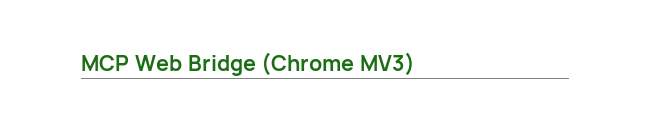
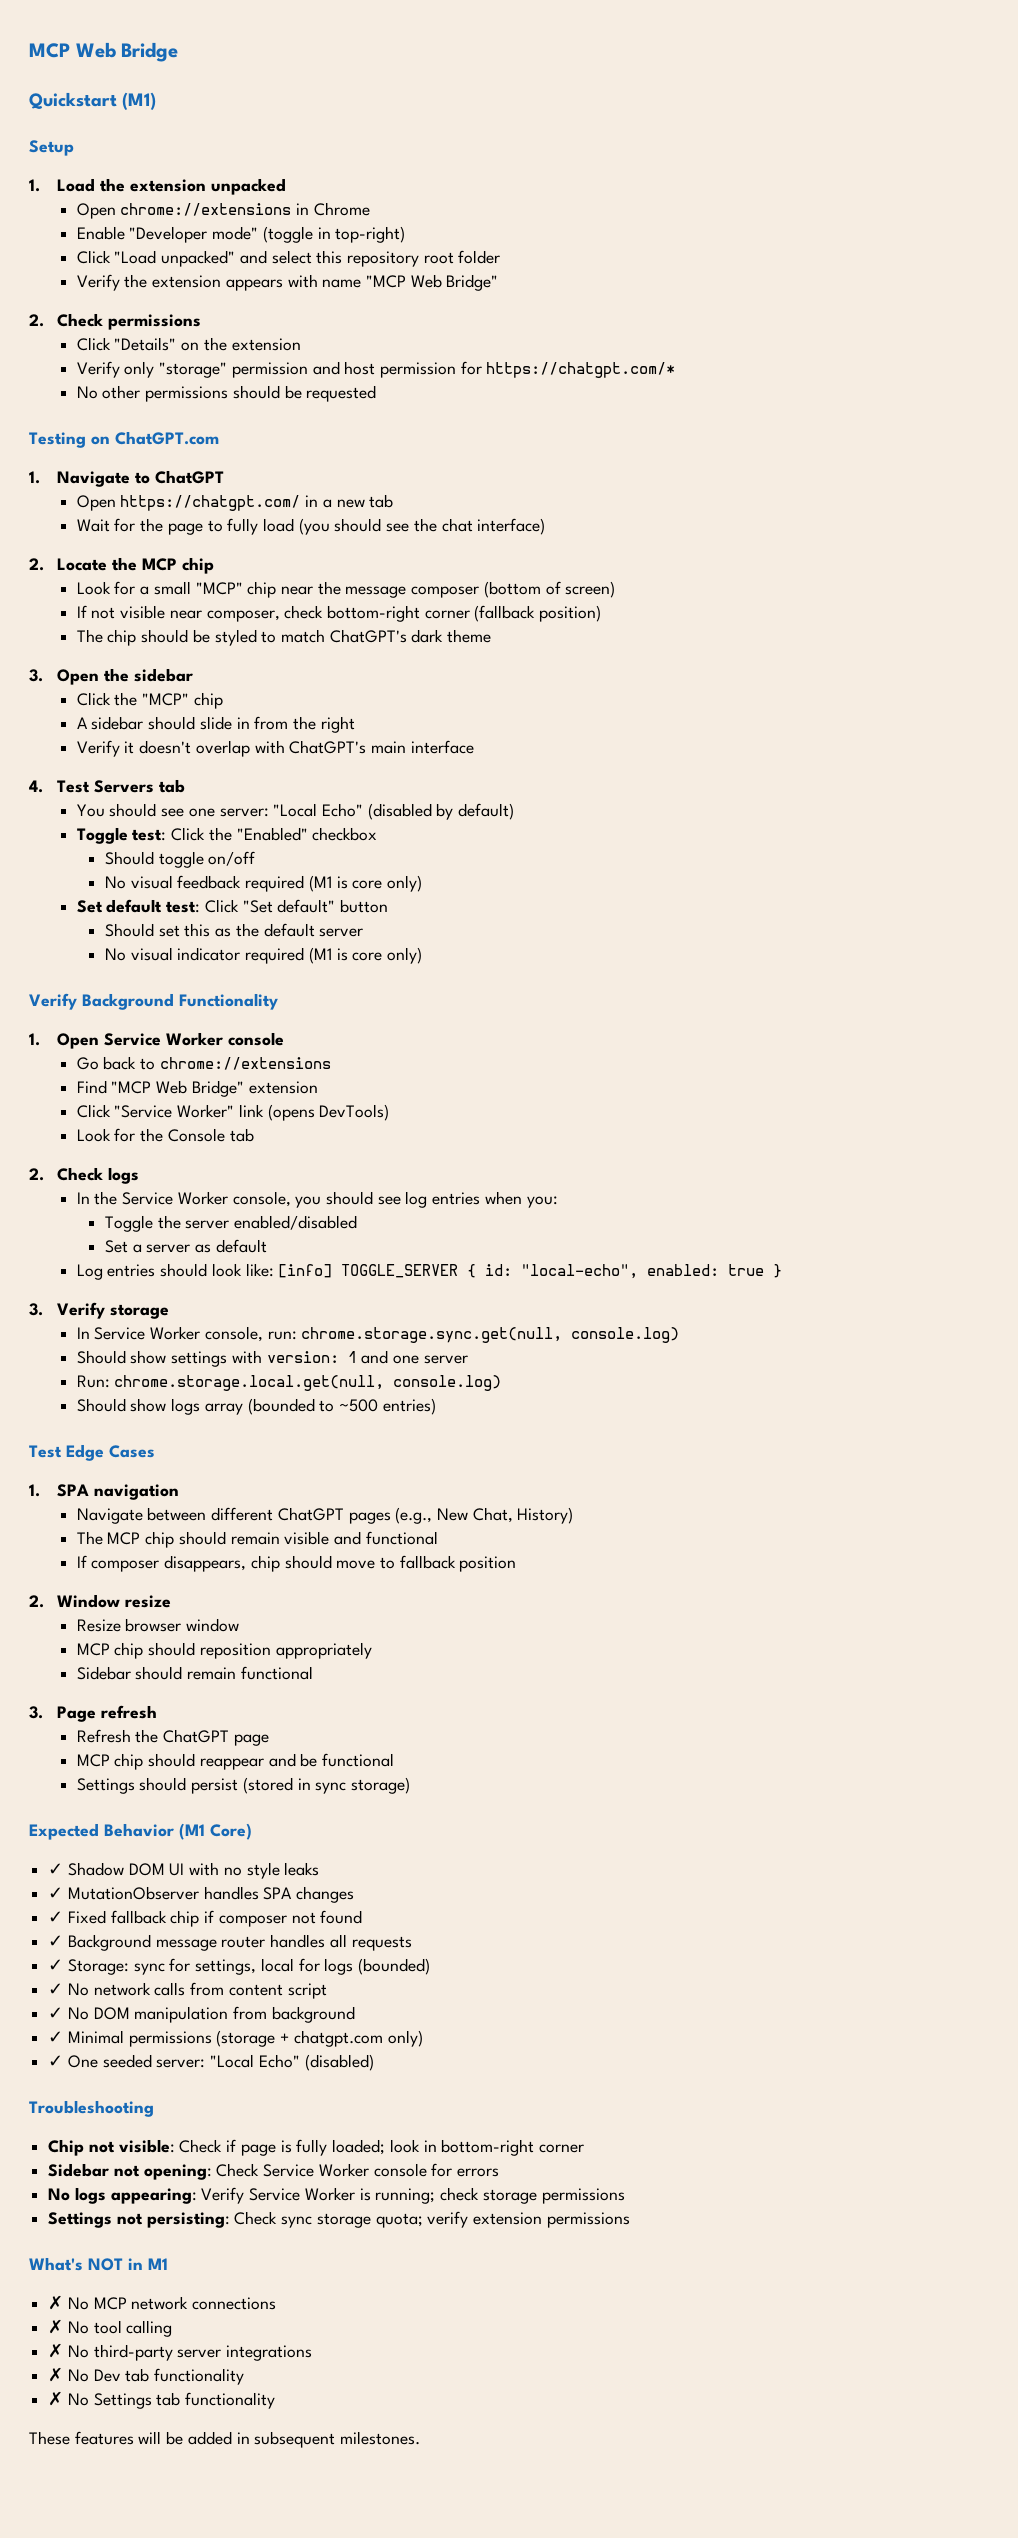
[261,52,416,76] (Chrome MV3) -> [29,92,157,110] [29,140,74,156] [29,178,286,195] [76,202,370,219] [76,226,406,243] [76,250,501,267] [76,274,499,291] [29,313,202,330] [76,337,301,351] [76,361,676,378] [76,385,377,402] [29,431,219,448] [29,470,224,487] [76,494,394,511] [76,518,546,535] [29,557,214,574] [76,581,616,598] [76,605,602,622] [76,629,492,646] [29,668,193,685] [76,692,223,709] [76,716,355,733] [76,740,474,757] [29,779,185,793] [76,803,515,820] [76,827,378,844] [105,851,256,868] [105,875,423,892] [76,899,388,913] [105,923,364,937] [105,947,423,964] [29,993,278,1010] [29,1032,284,1049] [76,1056,331,1070] [76,1080,318,1097] [76,1104,390,1121] [76,1128,254,1142] [29,1167,140,1184] [76,1191,558,1208] [105,1215,358,1232] [105,1239,267,1253] [76,1263,783,1280] [29,1302,170,1319] [76,1326,680,1343] [76,1350,468,1367] [76,1375,502,1391] [76,1398,436,1415] [29,1444,155,1461] [29,1484,180,1500] [76,1507,574,1524] [76,1531,438,1548] [76,1555,517,1572] [29,1594,172,1608] [76,1618,240,1632] [76,1642,372,1659] [76,1666,313,1680] [29,1705,158,1722] [76,1729,269,1746] [76,1753,394,1770] [76,1777,410,1794] [29,1823,252,1840] [48,1862,320,1879] [48,1886,355,1903] [48,1910,363,1927] [48,1934,412,1951] [48,1958,431,1975] [48,1982,327,1999] [48,2006,355,2023] [48,2030,423,2047] [48,2054,374,2071] [29,2100,154,2117] [48,2139,584,2156] [48,2163,500,2180] [48,2187,625,2204] [48,2211,630,2228] [29,2257,168,2271] [48,2295,277,2310] [48,2319,173,2337] [48,2343,313,2361] [48,2367,245,2385] [48,2391,276,2409] [29,2431,421,2448] // Quickstart (M1) // Setup // 1. Load the extension unpacked // Open chrome://extensions in Chrome // Enable "Developer mode" (toggle in top-right) // Click "Load unpacked" and select this repository root folder // Verify the extension appears with name "MCP Web Bridge" // 2. Check permissions // Click "Details" on the extension // Verify only "storage" permission and host permission for https://chatgpt.com/* // No other permissions should be requested // Testing on ChatGPT.com // 1. Navigate to ChatGPT // Open https://chatgpt.com/ in a new tab // Wait for the page to fully load (you should see the chat interface) // 2. Locate the MCP chip // Look for a small "MCP" chip near the message composer (bottom of screen) // If not visible near composer, check bottom-right corner (fallback position) // The chip should be styled to match ChatGPT's dark theme // 3. Open the sidebar // Click the "MCP" chip // A sidebar should slide in from the right // Verify it doesn't overlap with ChatGPT's main interface // 4. Test Servers tab // You should see one server: "Local Echo" (disabled by default) // Toggle test: Click the "Enabled" checkbox // Should toggle on/off // No visual feedback required (M1 is core only) // Set default test: Click "Set default" button // Should set this as the default server // No visual indicator required (M1 is core only) // Verify Background Functionality // 1. Open Service Worker console // Go back to chrome://extensions // Find "MCP Web Bridge" extension // Click "Service Worker" link (opens DevTools) // Look for the Console tab // 2. Check logs // In the Service Worker console, you should see log entries when you: // Toggle the server enabled/disabled // Set a server as default // Log entries should look like: [info] TOGGLE_SERVER { id: "local-echo", enabled: true } // 3. Verify storage // In Service Worker console, run: chrome.storage.sync.get(null, console.log) // Should show settings with version: 1 and one server // Run: chrome.storage.local.get(null, console.log) // Should show logs array (bounded to ~500 entries) // Test Edge Cases // 1. SPA navigation // Navigate between different ChatGPT pages (e.g., New Chat, History) // The MCP chip should remain visible and functional // If composer disappears, chip should move to fallback position // 2. Window resize // Resize browser window // MCP chip should reposition appropriately // Sidebar should remain functional // 3. Page refresh // Refresh the ChatGPT page // MCP chip should reappear and be functional // Settings should persist (stored in sync storage) // Expected Behavior (M1 Core) // ✓ Shadow DOM UI with no style leaks // ✓ MutationObserver handles SPA changes // ✓ Fixed fallback chip if composer not found // ✓ Background message router handles all requests // ✓ Storage: sync for settings, local for logs (bounded) // ✓ No network calls from content script // ✓ No DOM manipulation from background // ✓ Minimal permissions (storage + chatgpt.com only) // ✓ One seeded server: "Local Echo" (disabled) // Troubleshooting // Chip not visible: Check if page is fully loaded; look in bottom-right corner // Sidebar not opening: Check Service Worker console for errors // No logs appearing: Verify Service Worker is running; check storage permissions // Settings not persisting: Check sync storage quota; verify extension permissions // What's NOT in M1 // ✗ No MCP network connections // ✗ No tool calling // ✗ No third-party server integrations // ✗ No Dev tab functionality // ✗ No Settings tab functionality // These features will be added in subsequent milestones.

